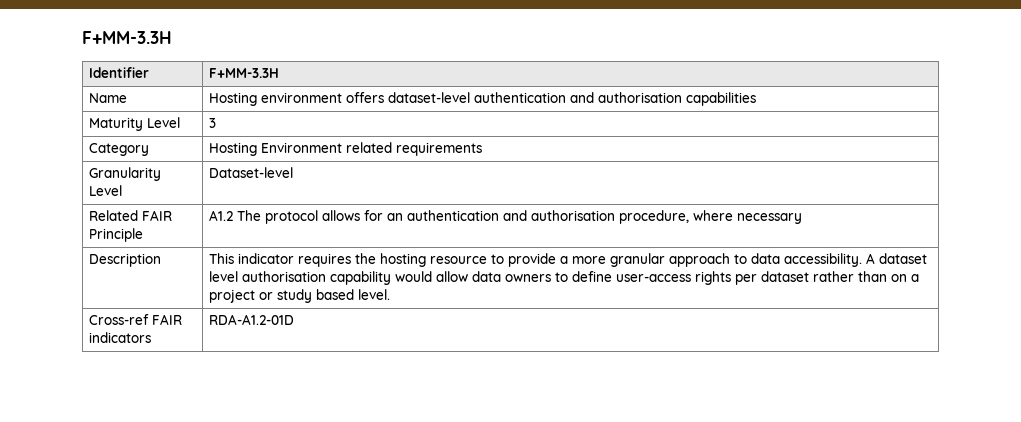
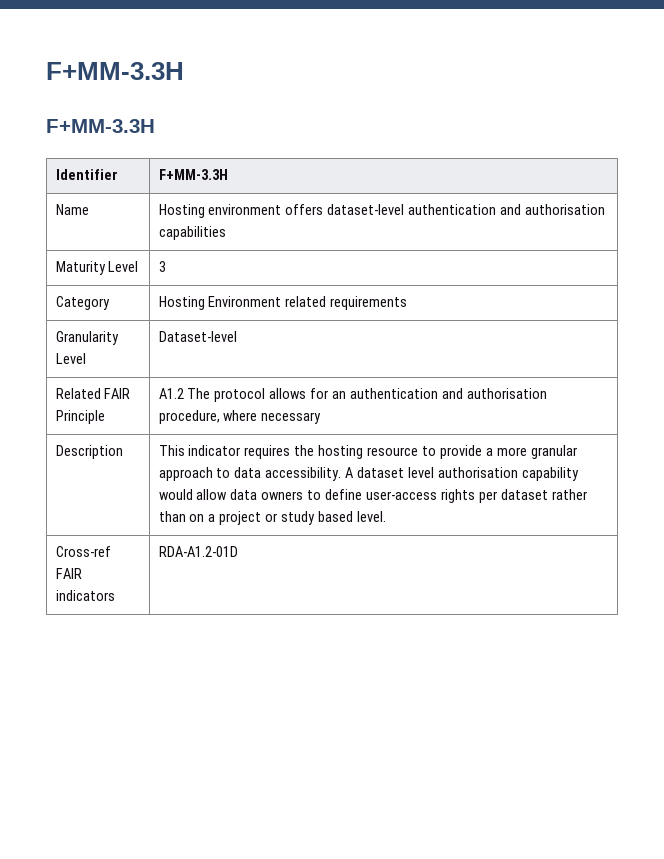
[82,31,172,44] F+MM-3.3H -> [46,62,184,80] [46,119,155,133] F+MM-3.3H // F+MM-3.3H

